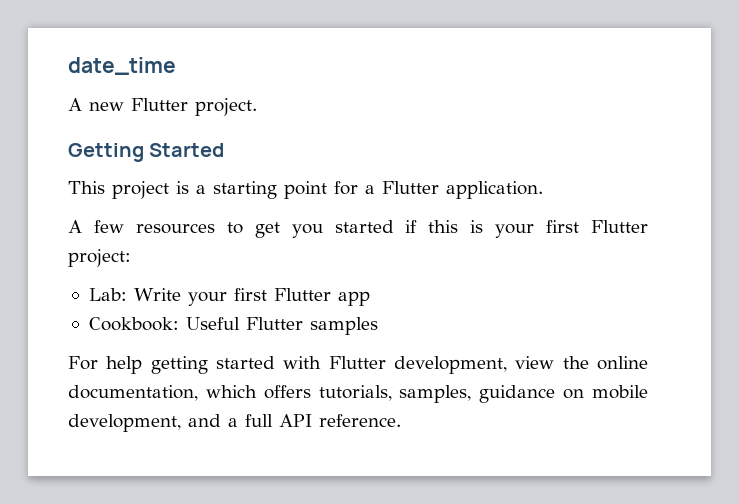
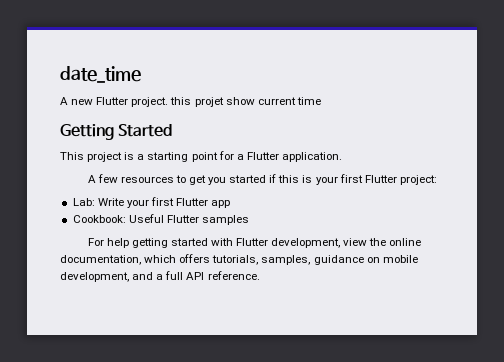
(257, 107) none -> [170,97,321,107] this projet show current time

